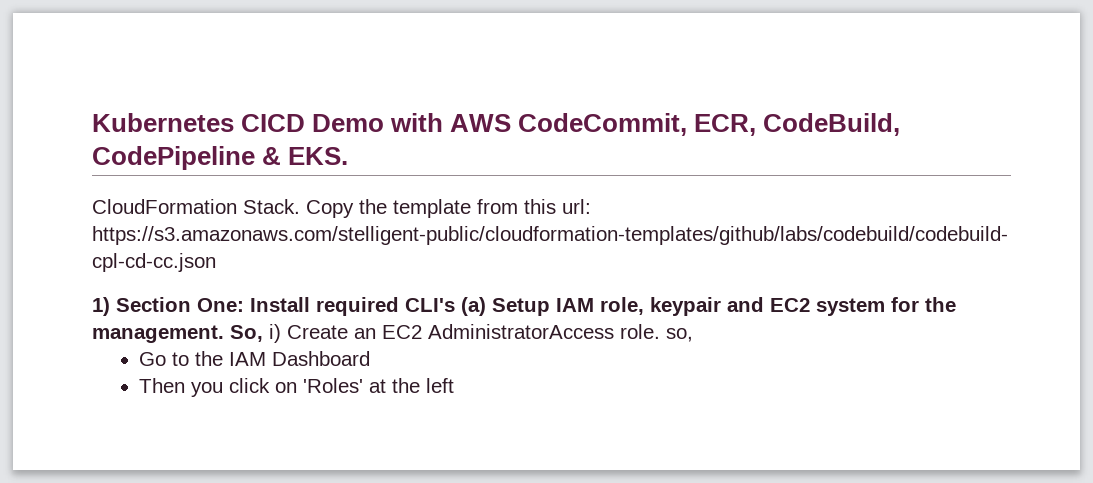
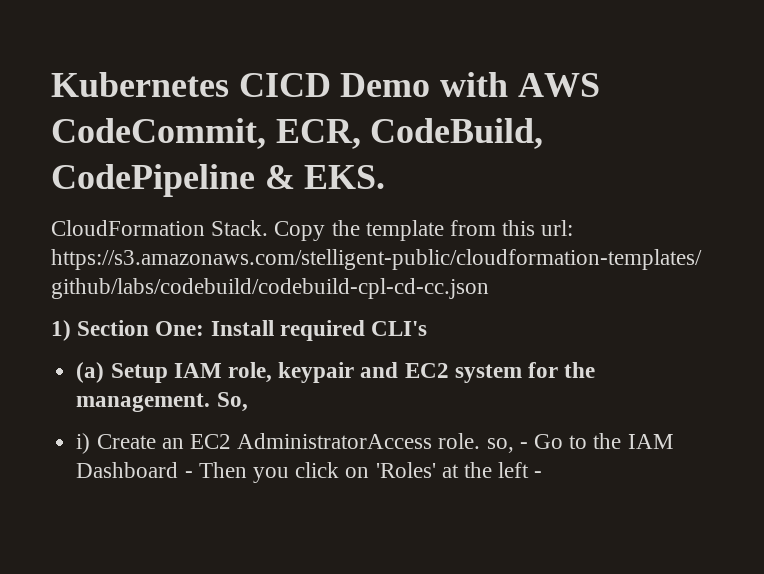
(455, 305) none -> (428, 328) //
(263, 333) none -> (248, 402) //
(693, 335) // -> [519,442,528,449] -
(371, 358) // -> [184,471,193,478] -
(455, 385) none -> [534,471,543,478] -

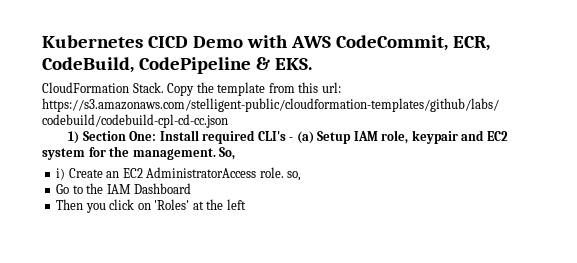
(428, 328) // -> [289,137,294,141] -
[519,442,528,449] - -> (302, 176) //
[184,471,193,478] - -> (192, 188) //
[534,471,543,478] - -> (246, 204) none

